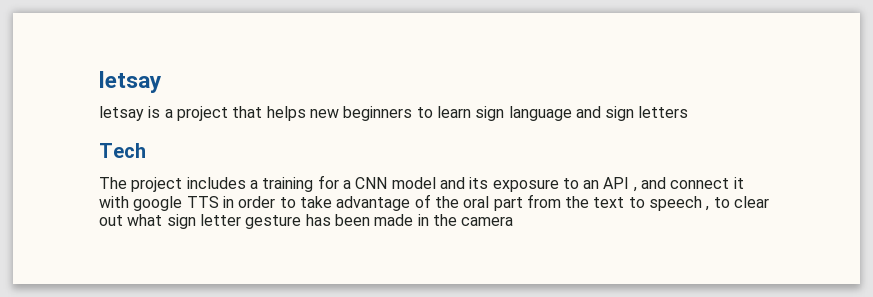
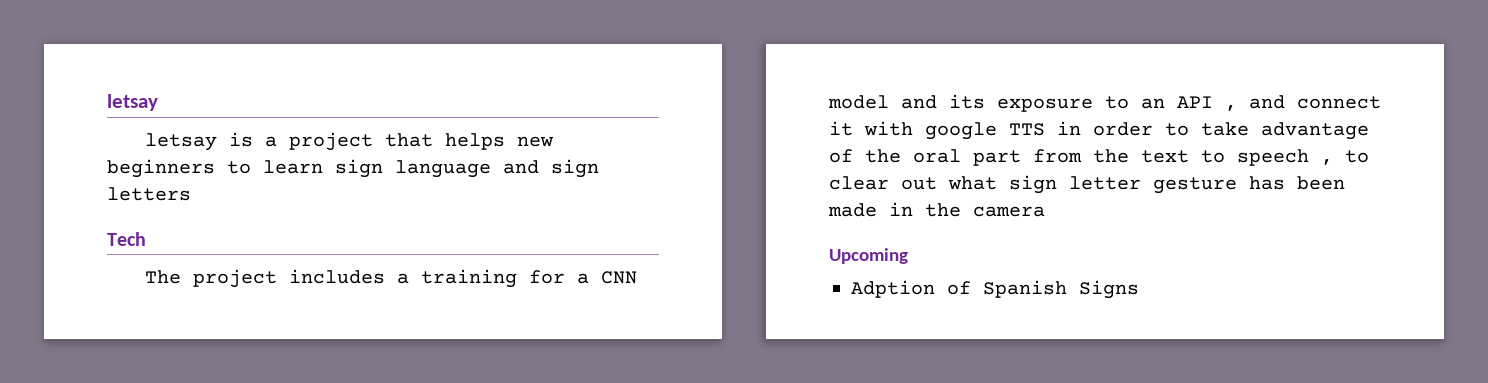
(514, 221) none -> [829,248,908,264] [851,280,1139,299] // Upcoming // Adption of Spanish Signs

